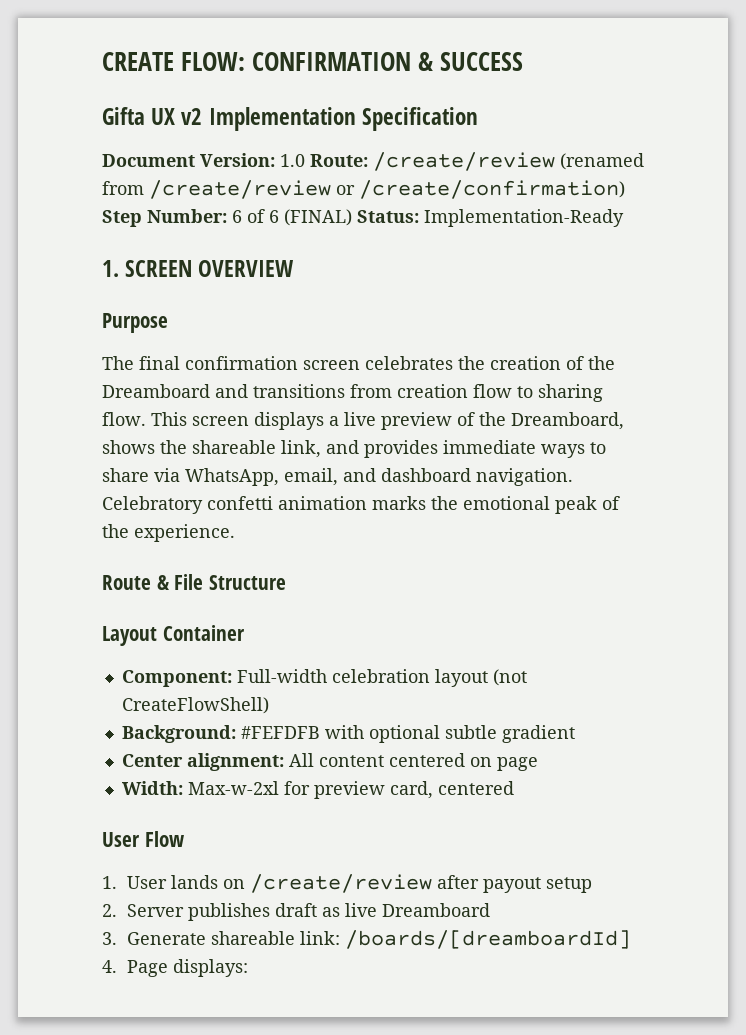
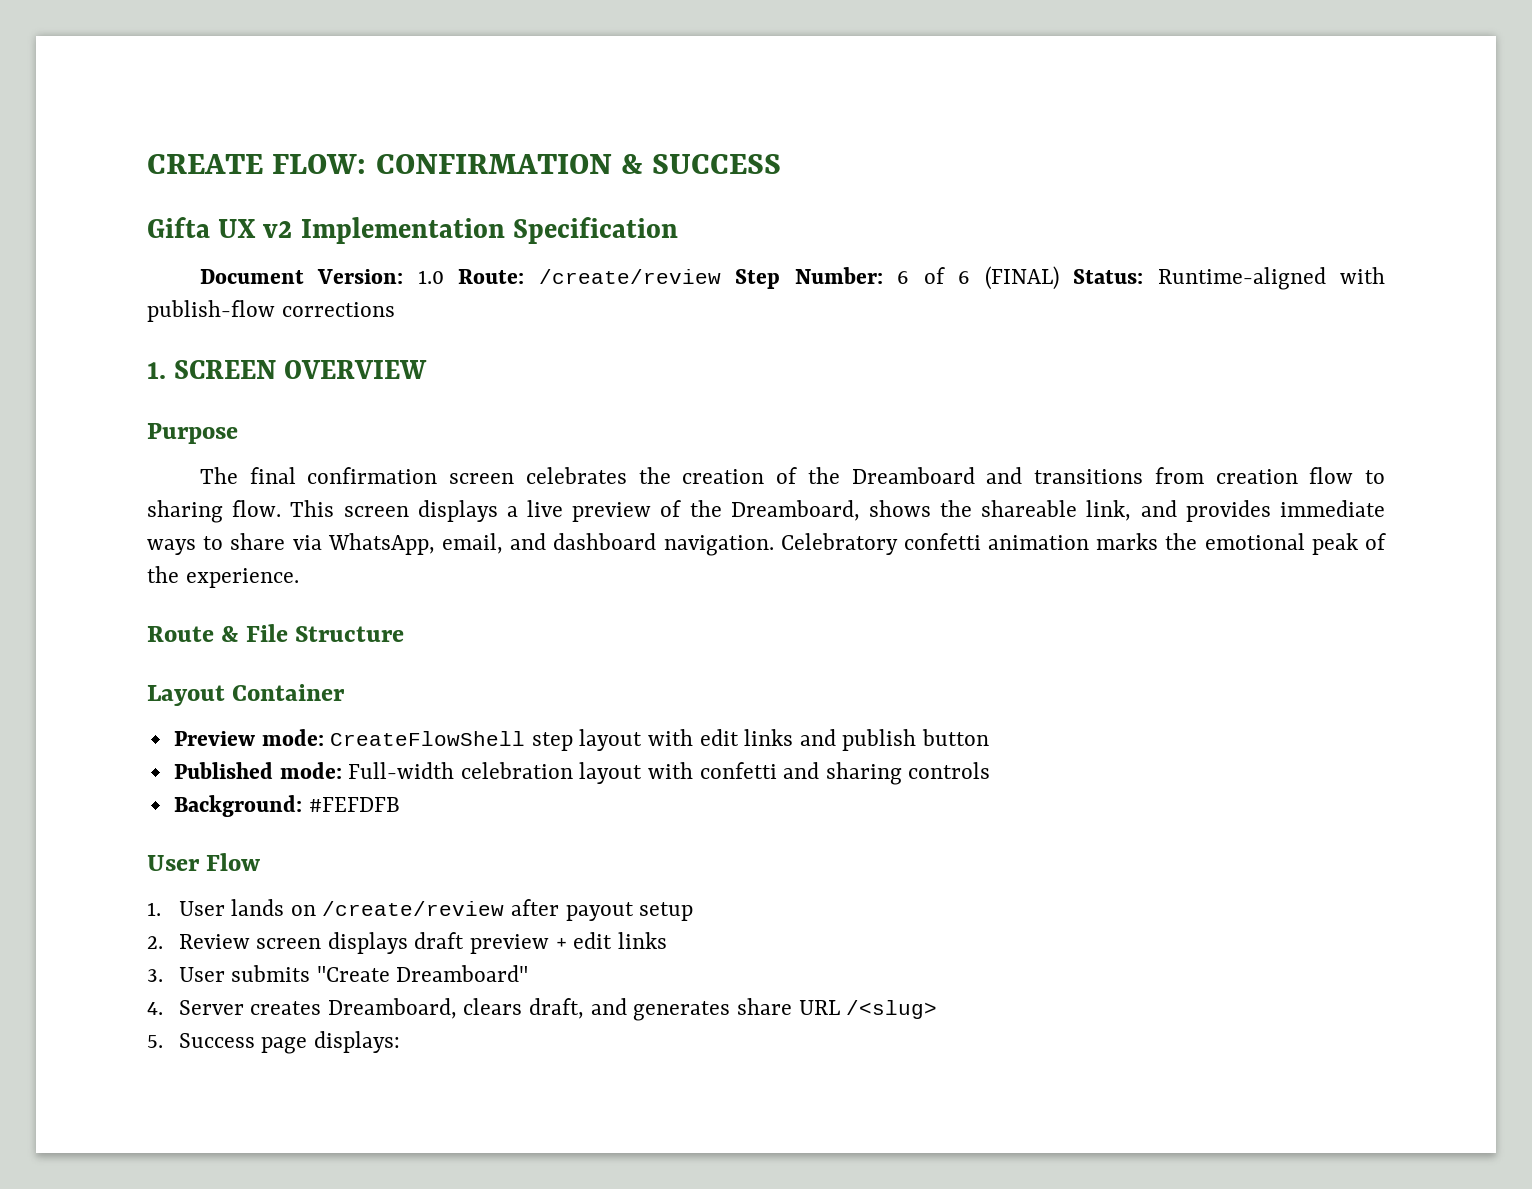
[560,153,644,170] [102,180,625,199] (renamed from /create/review or /create/confirmation) -> (721, 276) none
[424,209,624,227] Implementation-Ready -> [1157,267,1386,290] [147,300,395,322] Runtime-aligned with publish-flow corrections
[121,669,527,687] [121,697,269,714] [121,725,575,743] [121,753,538,771] [121,781,514,799] Component: Full-width celebration layout (not CreateFlowShell) // Background: #FEFDFB with optional subtle gradient // Center alignment: All content centered on page // Width: Max-w-2xl for preview card, centered -> [173,729,990,751] [173,762,991,785] [173,795,400,817] Preview mode: CreateFlowShell step layout with edit links and publish button // Published mode: Full-width celebration layout with confetti and sharing controls // Background: #FEFDFB
[127,903,491,921] [102,930,632,949] [102,960,169,977] Server publishes draft as live Dreamboard // 3. Generate shareable link: /boards/[dreamboardId] // 4. Page -> [178,932,667,954] [147,965,529,982] [147,998,938,1021] [147,1033,308,1054] Review screen displays draft preview + edit links // 3. User submits "Create Dreamboard" // 4. Server creates Dreamboard, clears draft, and generates share URL /<slug> // 5. Success page

